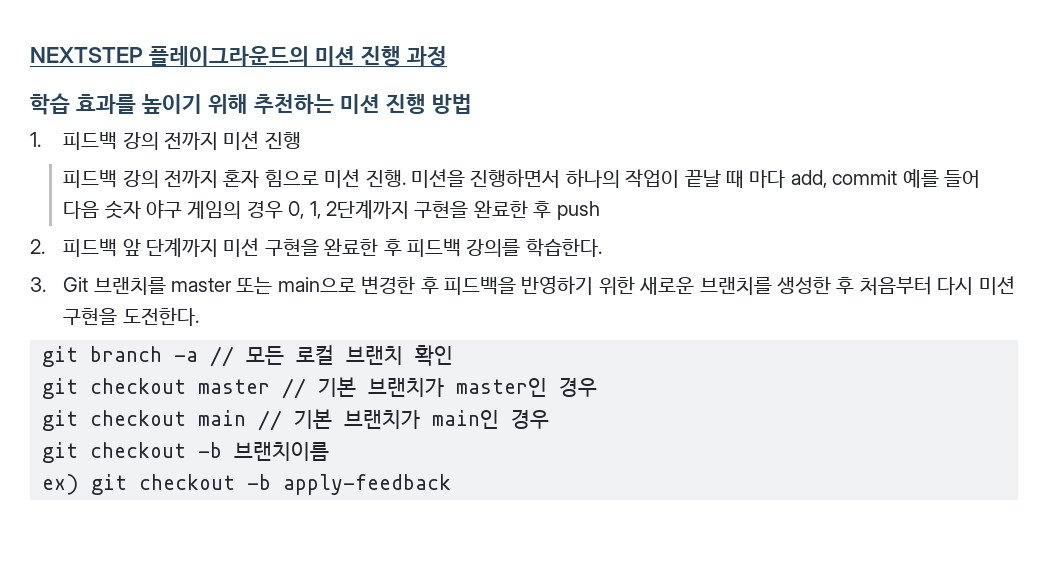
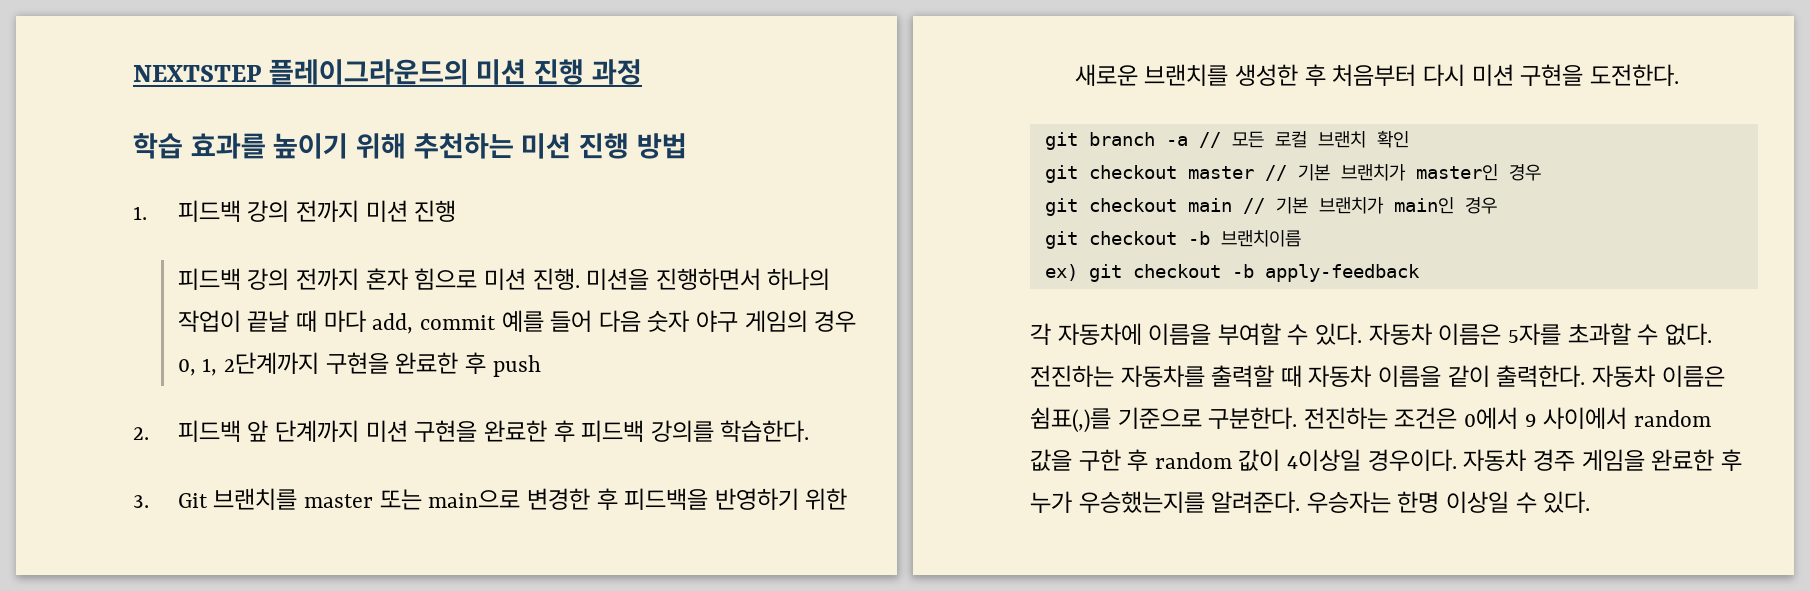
(451, 484) none -> [1030,323,1712,345] [1030,365,1725,387] [1030,407,1711,433] [1030,449,1742,471] [1030,491,1591,513] // 각 자동차에 이름을 부여할 수 있다. 자동차 이름은 5자를 초과할 수 없다. 전진하는 자동차를 출력할 때 자동차 이름을 같이 출력한다. 자동차 이름은 쉼표(,)를 기준으로 구분한다. 전진하는 조건은 0에서 9 사이에서 random 값을 구한 후 random 값이 4이상일 경우이다. 자동차 경주 게임을 완료한 후 누가 우승했는지를 알려준다. 우승자는 한명 이상일 수 있다.

